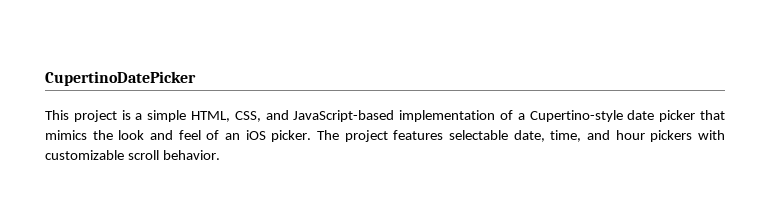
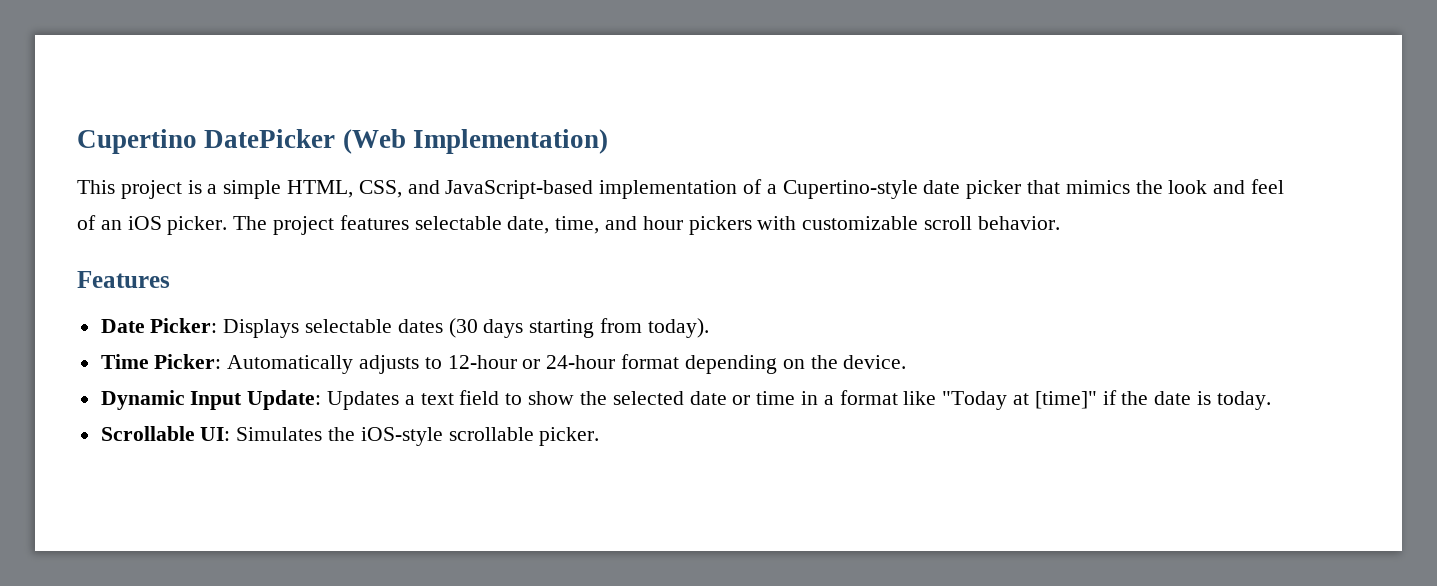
[45,71,196,86] CupertinoDatePicker -> [77,129,608,154] Cupertino DatePicker (Web Implementation)
(220, 155) none -> [77,271,170,288] [100,318,709,338] [100,354,907,374] [100,390,1271,410] [100,426,600,446] // Features // Date Picker: Displays selectable dates (30 days starting from today). // Time Picker: Automatically adjusts to 12-hour or 24-hour format depending on the device. // Dynamic Input Update: Updates a text field to show the selected date or time in a format like "Today at [time]" if the date is today. // Scrollable UI: Simulates the iOS-style scrollable picker.

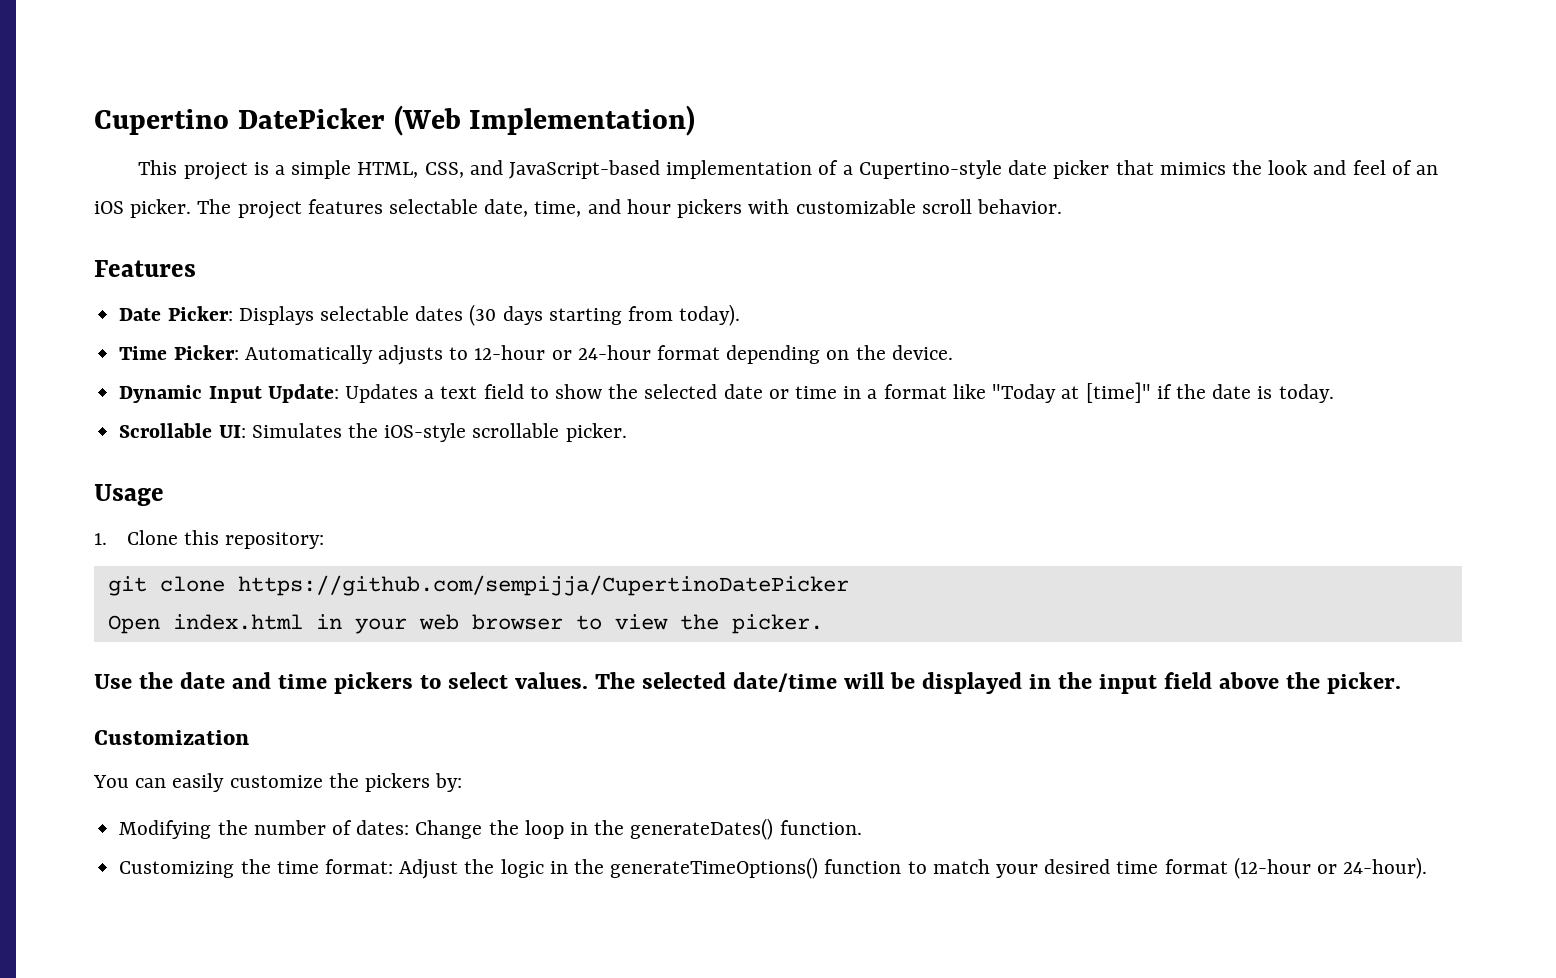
(600, 436) none -> [94,484,164,506] [94,530,325,549] [107,575,849,596] [107,614,823,634] [94,672,1402,694] [94,730,249,745] [93,773,463,792] [119,818,862,840] [119,857,1428,879] // Usage // 1. Clone this repository: // git clone https://github.com/sempijja/CupertinoDatePicker // Open index.html in your web browser to view the picker. // Use the date and time pickers to select values. The selected date/time will be displayed in the input field above the picker. // Customization // You can easily customize the pickers by: // Modifying the number of dates: Change the loop in the generateDates() function. // Customizing the time format: Adjust the logic in the generateTimeOptions() function to match your desired time format (12-hour or 24-hour).

